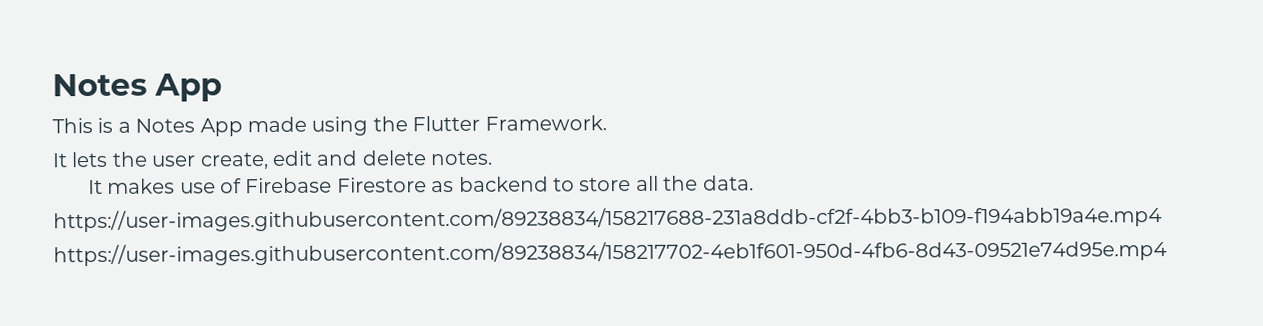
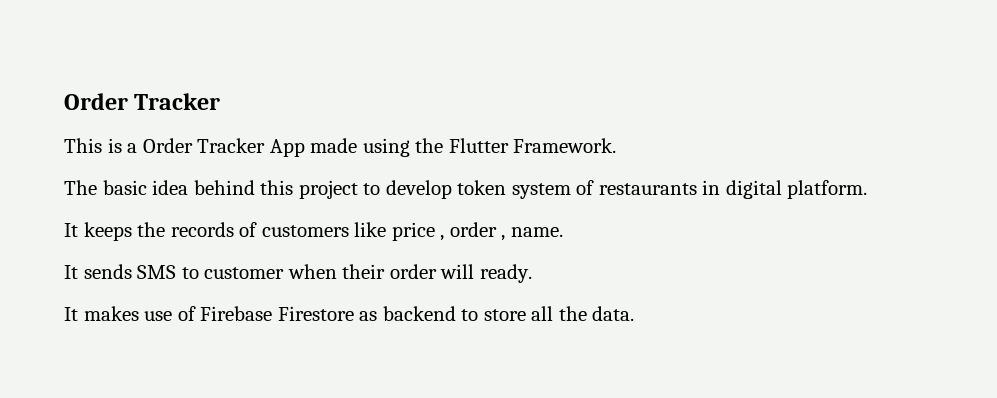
[52,73,222,102] Notes App -> [64,93,221,110] Order Tracker
[135,118,196,133] Notes -> [142,138,266,153] Order Tracker
[52,150,494,170] It lets the user create, edit and delete notes. -> [64,180,868,199] [64,222,563,241] [64,264,532,283] The basic idea behind this project to develop token system of restaurants in digital platform. // It keeps the records of customers like price , order , name. // It sends SMS to customer when their order will ready.
[53,205,1162,233] [53,239,1167,267] // https://user-images.githubusercontent.com/89238834/158217688-231a8ddb-cf2f-4bb3-b109-f194abb19a4e.mp4 // https://user-images.githubusercontent.com/89238834/158217702-4eb1f601-950d-4fb6-8d43-09521e74d95e.mp4 -> (635, 313) none

